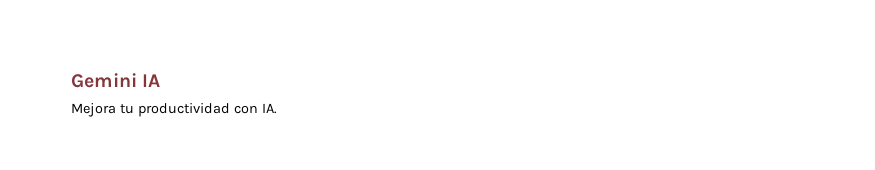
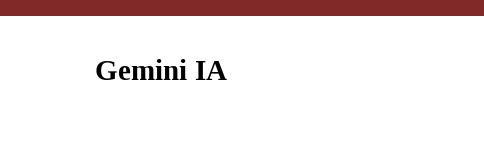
[71,103,277,117] // Mejora tu productividad con IA. -> (227, 70) none

